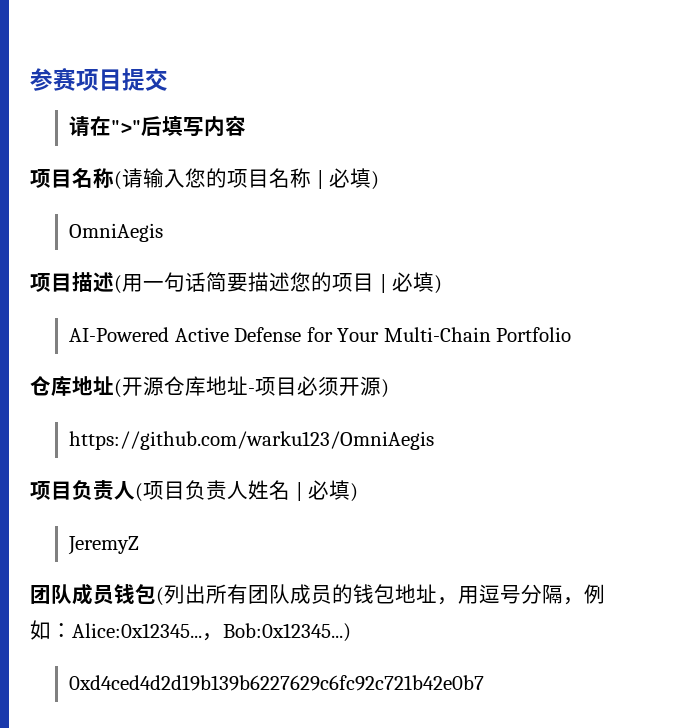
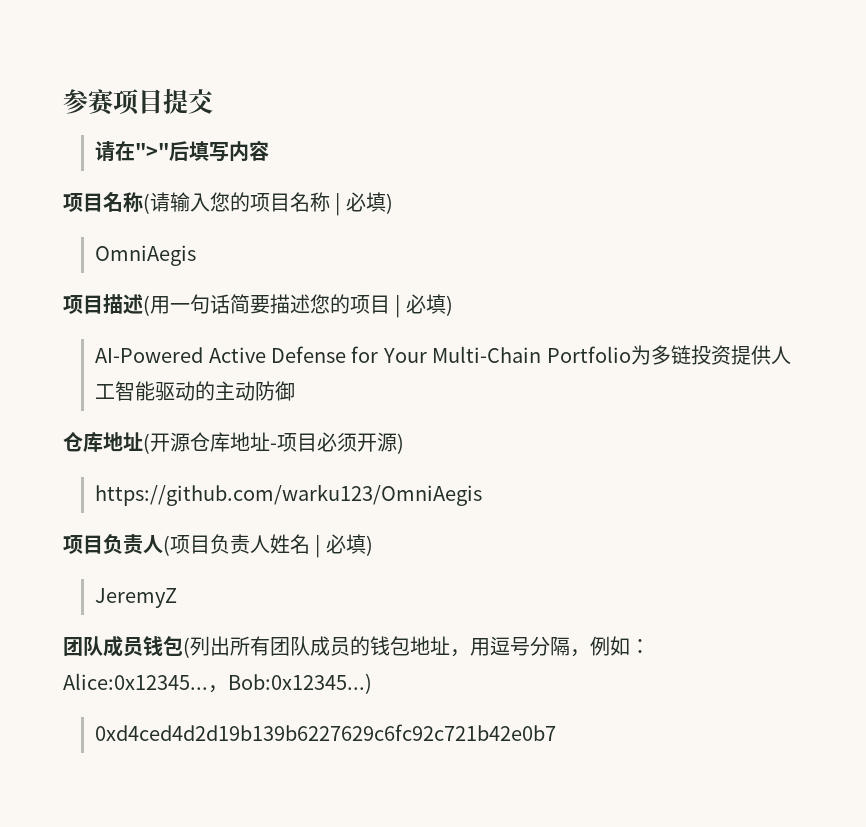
(572, 334) none -> [630,345,791,365] [95,381,296,401] 为多链投资提供人工智能驱动的主动防御

